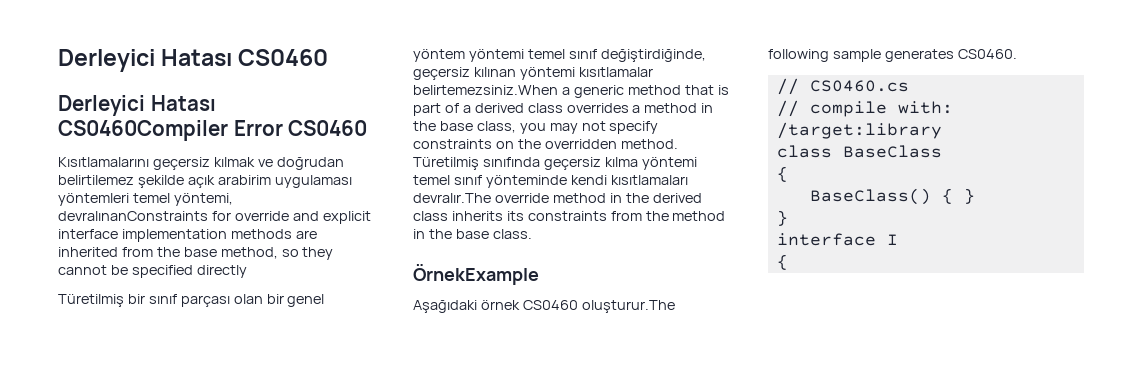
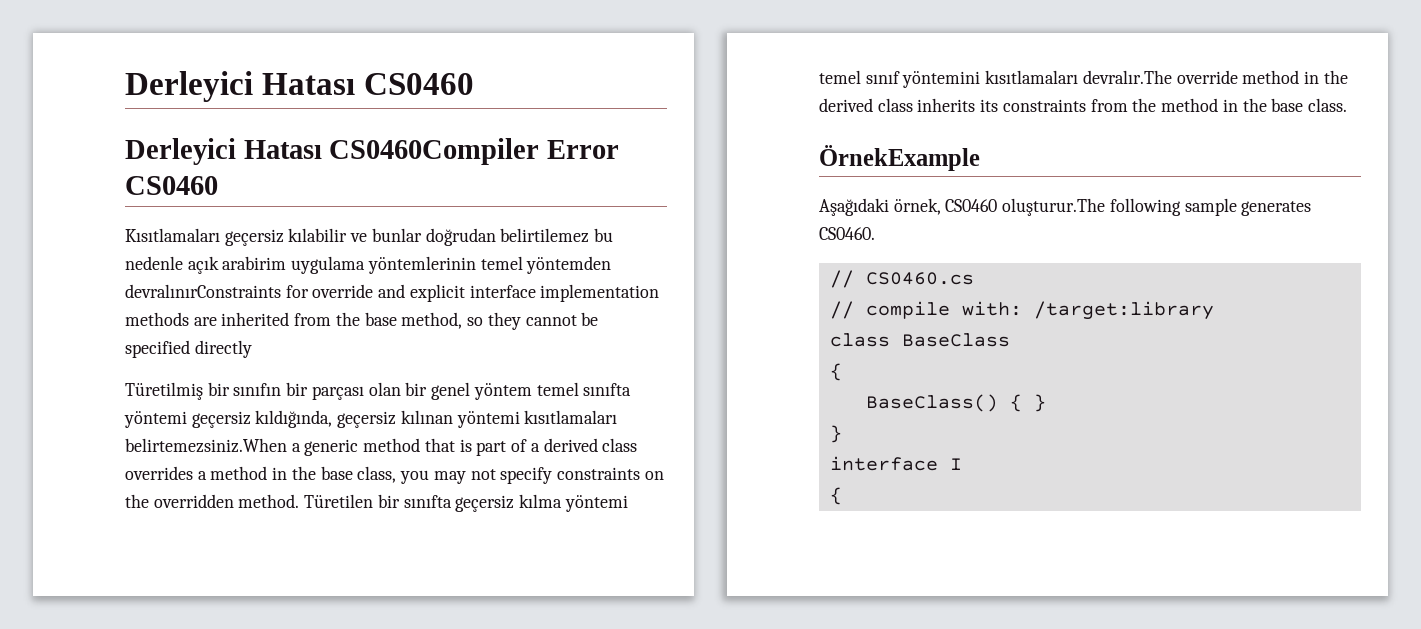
[58,157,344,170] [58,175,352,188] [58,193,233,206] [58,211,208,221] Kısıtlamalarını geçersiz kılmak ve doğrudan belirtilemez şekilde açık arabirim uygulaması yöntemleri temel yöntemi, devralınanConstraints -> [125,228,614,246] [125,256,612,274] [125,284,281,298] Kısıtlamaları geçersiz kılabilir ve bunlar doğrudan belirtilemez bu nedenle açık arabirim uygulama yöntemlerinin temel yöntemden devralınırConstraints
[148,294,177,304] sınıf -> [233,382,309,396] sınıfın bir
[468,49,706,62] yöntemi temel sınıf değiştirdiğinde, -> [536,382,632,396] [124,410,333,428] temel sınıfta yöntemi geçersiz kıldığında,
[578,67,653,77] kısıtlamalar -> [524,410,618,424] kısıtlamaları
[413,157,540,170] Türetilmiş sınıfında -> [304,494,452,508] Türetilen bir sınıfta
[485,175,607,188] yönteminde kendi -> [902,71,981,88] yöntemini
[480,300,520,310] örnek -> [893,198,941,215] örnek,

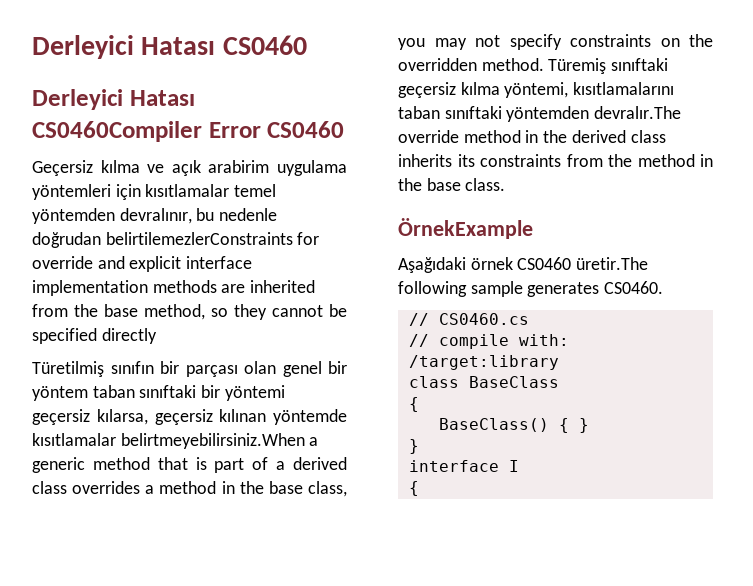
[125,228,614,246] [125,256,612,274] [125,284,281,298] Kısıtlamaları geçersiz kılabilir ve bunlar doğrudan belirtilemez bu nedenle açık arabirim uygulama yöntemlerinin temel yöntemden devralınırConstraints -> [32,160,347,176] [32,184,277,200] [32,208,278,224] [32,232,293,248] Geçersiz kılma ve açık arabirim uygulama yöntemleri için kısıtlamalar temel yöntemden devralınır, bu nedenle doğrudan belirtilemezlerConstraints
[207,382,230,396] bir -> (104, 369) none
[405,382,632,400] bir genel yöntem temel sınıfta -> [282,361,347,377] [32,385,221,401] genel bir yöntem taban sınıftaki bir
[255,410,333,428] kıldığında, -> [96,409,148,425] kılarsa,
[456,410,618,428] [125,438,287,453] yöntemi kısıtlamaları belirtemezsiniz.When -> [273,409,347,425] [32,433,305,449] yöntemde kısıtlamalar belirtmeyebilirsiniz.When
[304,494,628,512] [819,70,1079,88] Türetilen bir sınıfta geçersiz kılma yöntemi temel sınıf yöntemini kısıtlamaları -> [548,58,669,74] [398,82,675,98] [398,106,590,122] Türemiş sınıftaki geçersiz kılma yöntemi, kısıtlamalarını taban sınıftaki yöntemden
[893,198,1106,216] örnek, CS0460 oluşturur.The -> [470,257,649,270] örnek CS0460 üretir.The

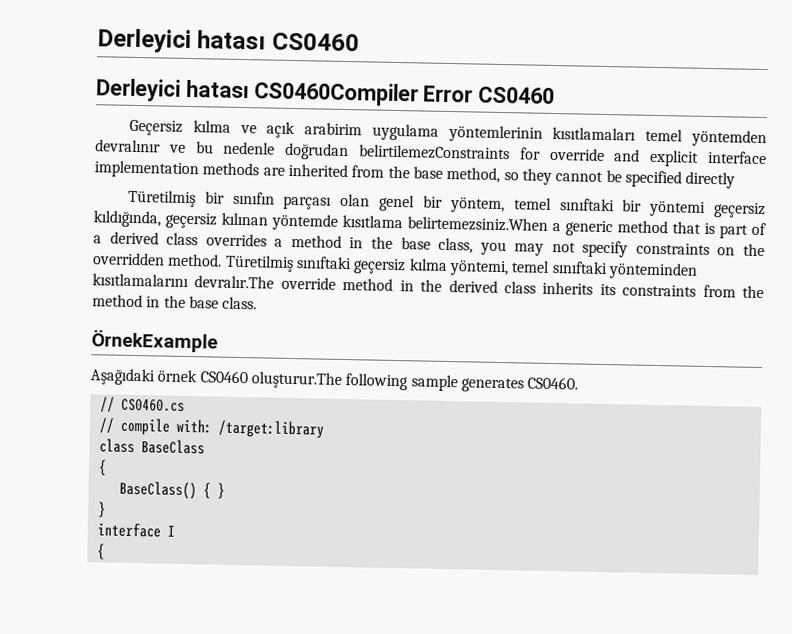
[32,35,216,59] Derleyici Hatası -> [97,28,267,54] Derleyici hatası
[129,90,195,106] Hatası -> [185,79,249,99] hatası
[32,184,277,200] [32,208,192,224] yöntemleri için kısıtlamalar temel yöntemden devralınır, -> [447,124,767,148] [95,139,186,153] yöntemlerinin kısıtlamaları temel yöntemden devralınır ve
[105,232,293,245] belirtilemezlerConstraints -> [358,144,510,161] belirtilemezConstraints
[110,361,179,374] sınıfın bir -> [204,191,275,205] bir sınıfın
[32,385,135,401] yöntem taban -> [449,197,552,214] yöntem, temel
[96,409,148,425] kılarsa, -> [93,210,161,228] kıldığında,
[32,433,305,449] kısıtlamalar belirtmeyebilirsiniz.When -> [342,214,548,232] kısıtlama belirtemezsiniz.When
[548,58,607,74] Türemiş -> [224,254,294,273] Türetilmiş
[573,82,675,95] [398,106,590,122] kısıtlamalarını taban sınıftaki yöntemden -> [511,260,698,280] [92,273,189,288] temel sınıftaki yönteminden kısıtlamalarını
[576,257,649,270] üretir.The -> [250,371,342,389] oluşturur.The

